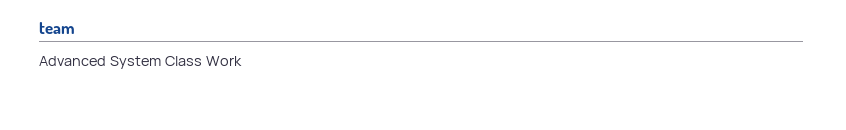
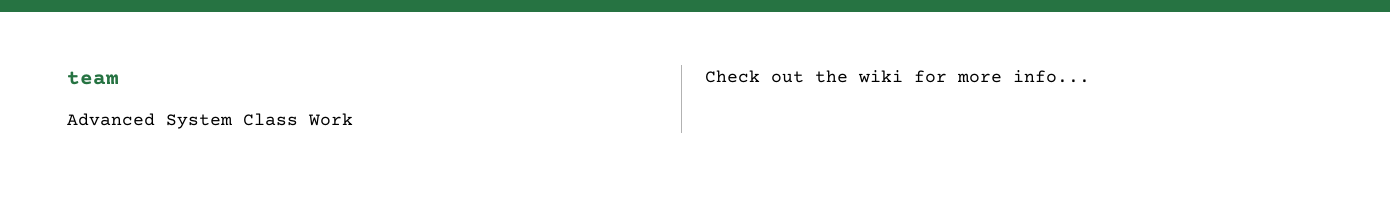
(242, 61) none -> [705,70,1090,83] // Check out the wiki for more info...

